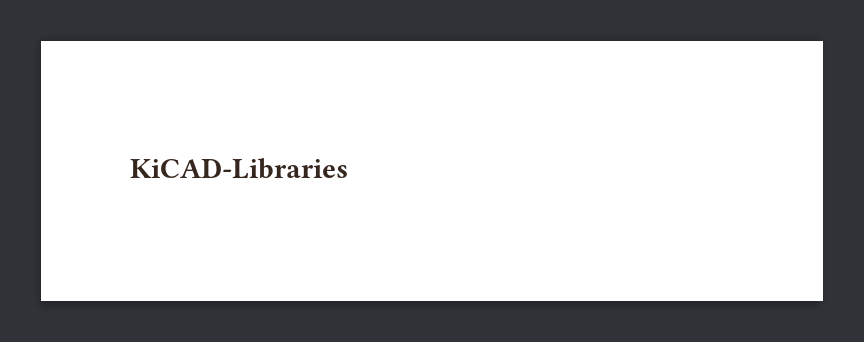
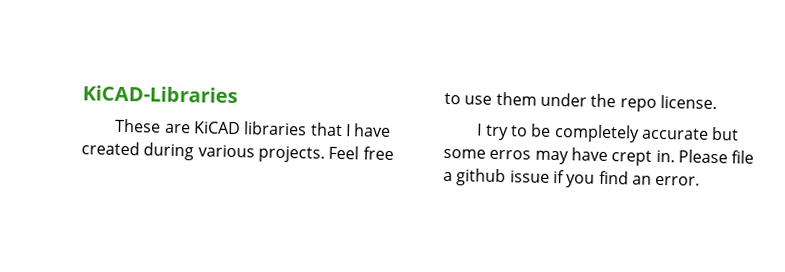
(348, 168) none -> [115,118,392,137] [81,141,394,163] [444,91,717,112] [477,123,740,143] [443,147,755,166] [443,168,701,188] // These are KiCAD libraries that I have created during various projects. Feel free to use them under the repo license. // I try to be completely accurate but some erros may have crept in. Please file a github issue if you find an error.

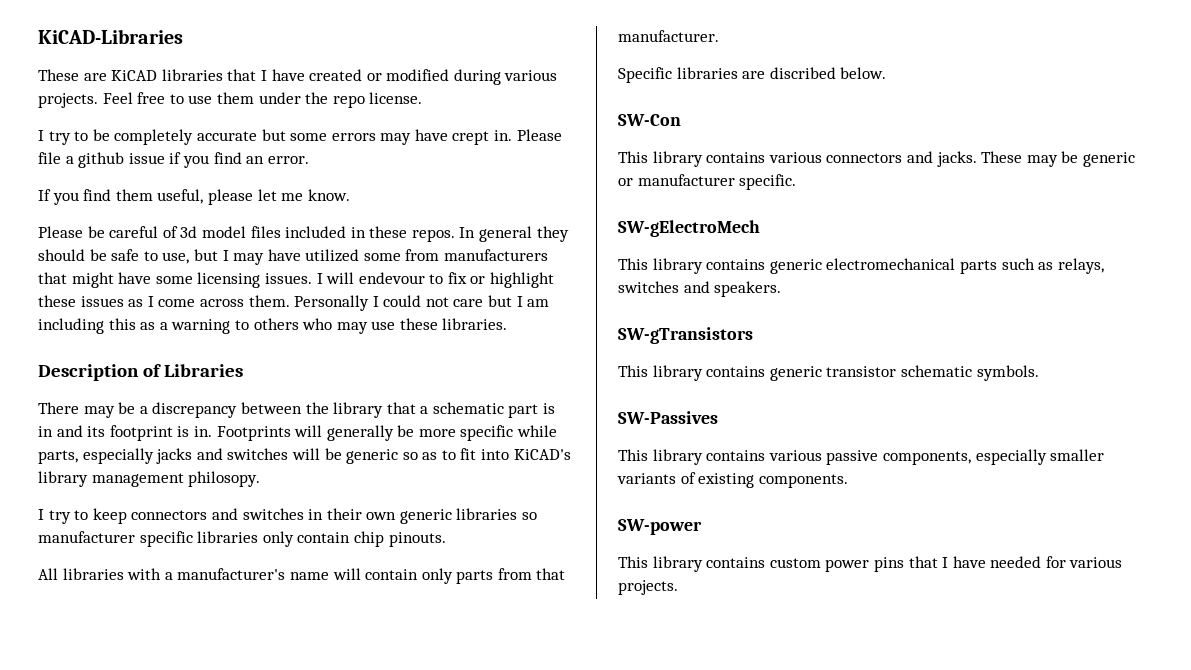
(140, 148) none -> [366,69,450,81] or modified
[489,149,532,160] erros -> [331,133,376,141] errors
(701, 180) none -> [38,189,350,205] [38,226,569,242] [38,249,549,265] [38,272,555,288] [38,295,550,311] [38,318,508,334] [38,364,243,381] [38,402,556,418] [38,425,558,441] [38,448,571,464] [38,471,261,487] [38,508,538,524] [38,531,446,547] [38,568,566,584] [618,30,719,42] [618,67,887,83] [618,114,681,126] [618,151,1135,167] [618,174,797,190] [618,220,760,237] [618,258,1104,274] [618,281,782,297] [618,327,753,344] [618,365,1039,381] [618,411,718,424] [618,449,1105,465] [617,472,848,488] [618,519,702,535] [618,556,1123,572] [618,580,678,595] // If you find them useful, please let me know. // Please be careful of 3d model files included in these repos. In general they should be safe to use, but I may have utilized some from manufacturers that might have some licensing issues. I will endevour to fix or highlight these issues as I come across them. Personally I could not care but I am including this as a warning to others who may use these libraries. // Description of Libraries // There may be a discrepancy between the library that a schematic part is in and its footprint is in. Footprints will generally be more specific while parts, especially jacks and switches will be generic so as to fit into KiCAD's library management philosopy. // I try to keep connectors and switches in their own generic libraries so manufacturer specific libraries only contain chip pinouts. // All libraries with a manufacturer's name will contain only parts from that manufacturer. // Specific libraries are discribed below. // SW-Con // This library contains various connectors and jacks. These may be generic or manufacturer specific. // SW-gElectroMech // This library contains generic electromechanical parts such as relays, switches and speakers. // SW-gTransistors // This library contains generic transistor schematic symbols. // SW-Passives // This library contains various passive components, especially smaller variants of existing components. // SW-power // This library contains custom power pins that I have needed for various projects.

